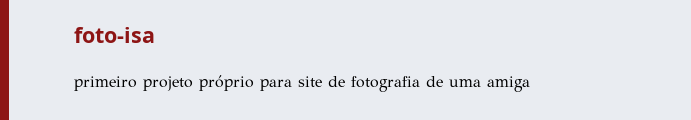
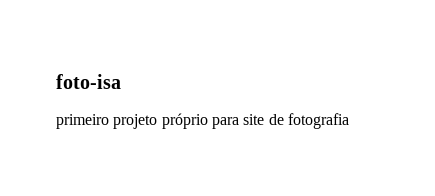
[426,76,530,92] de uma amiga -> (349, 121) none

